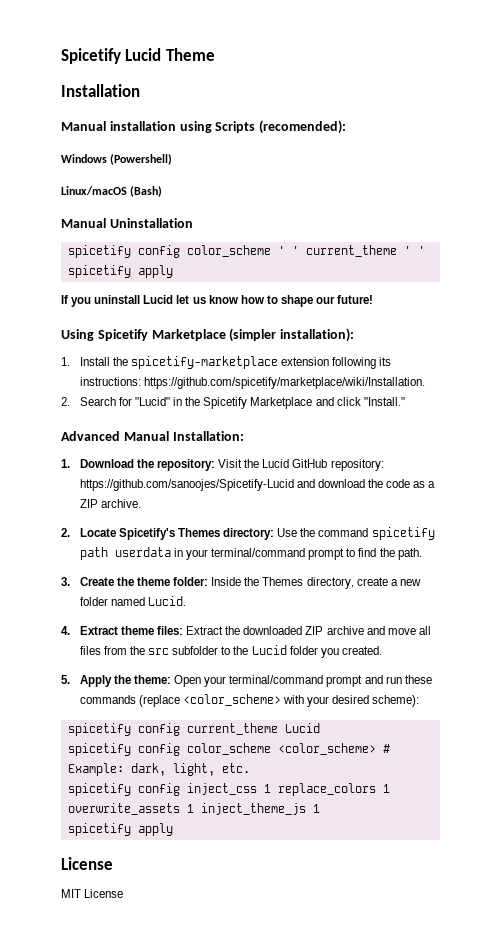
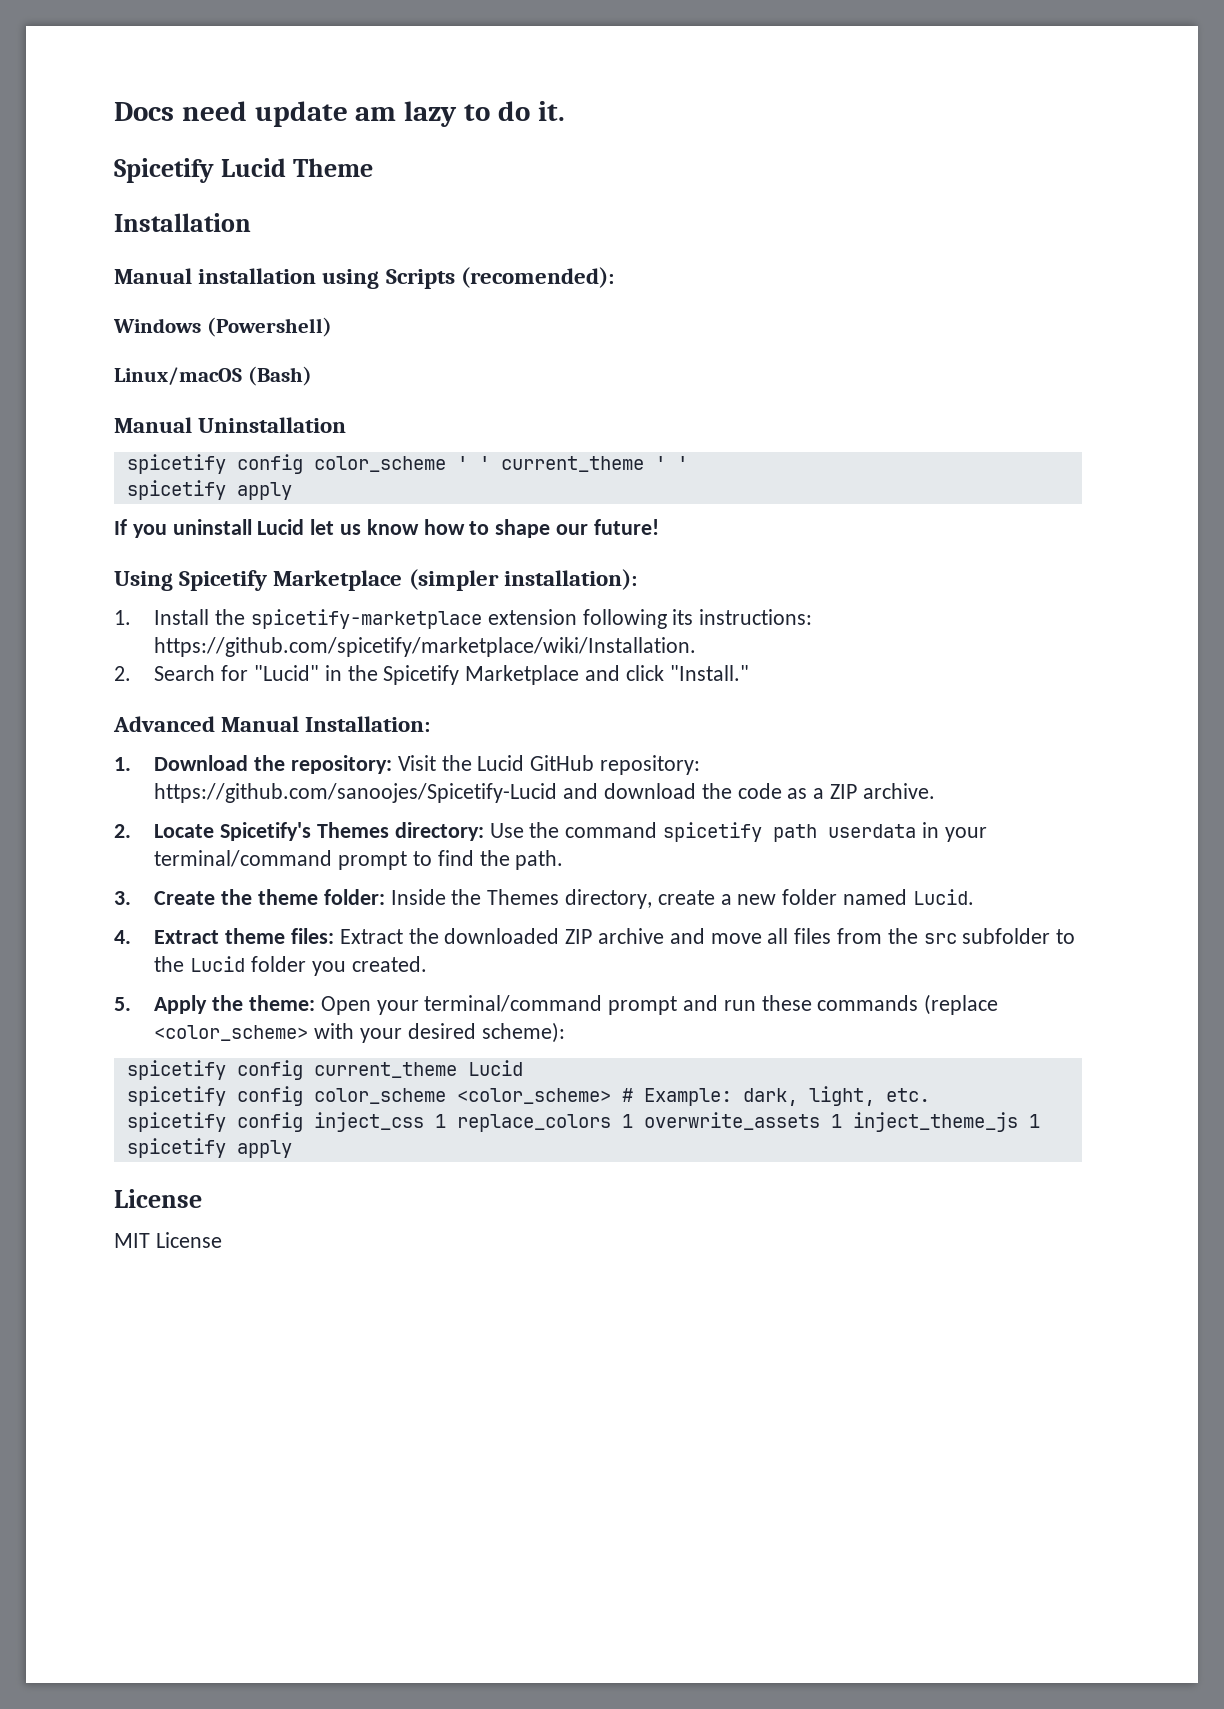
(61, 56) none -> [114,101,565,127] Docs need update am lazy to do it. //

